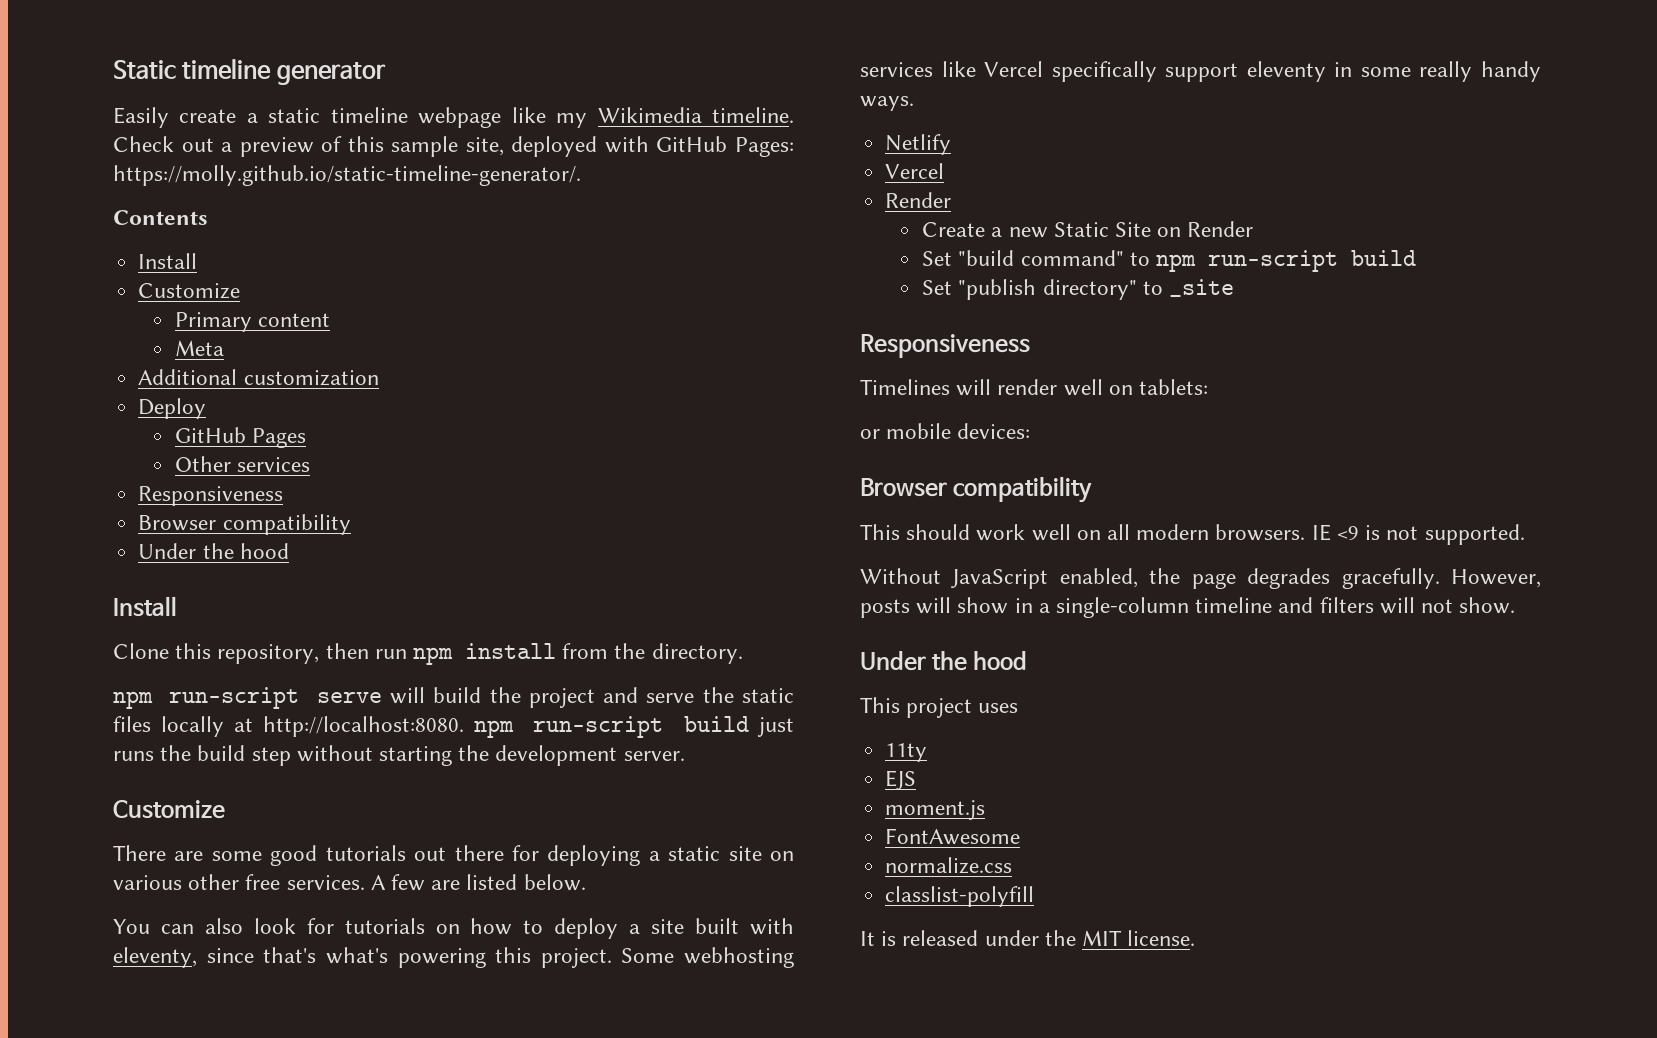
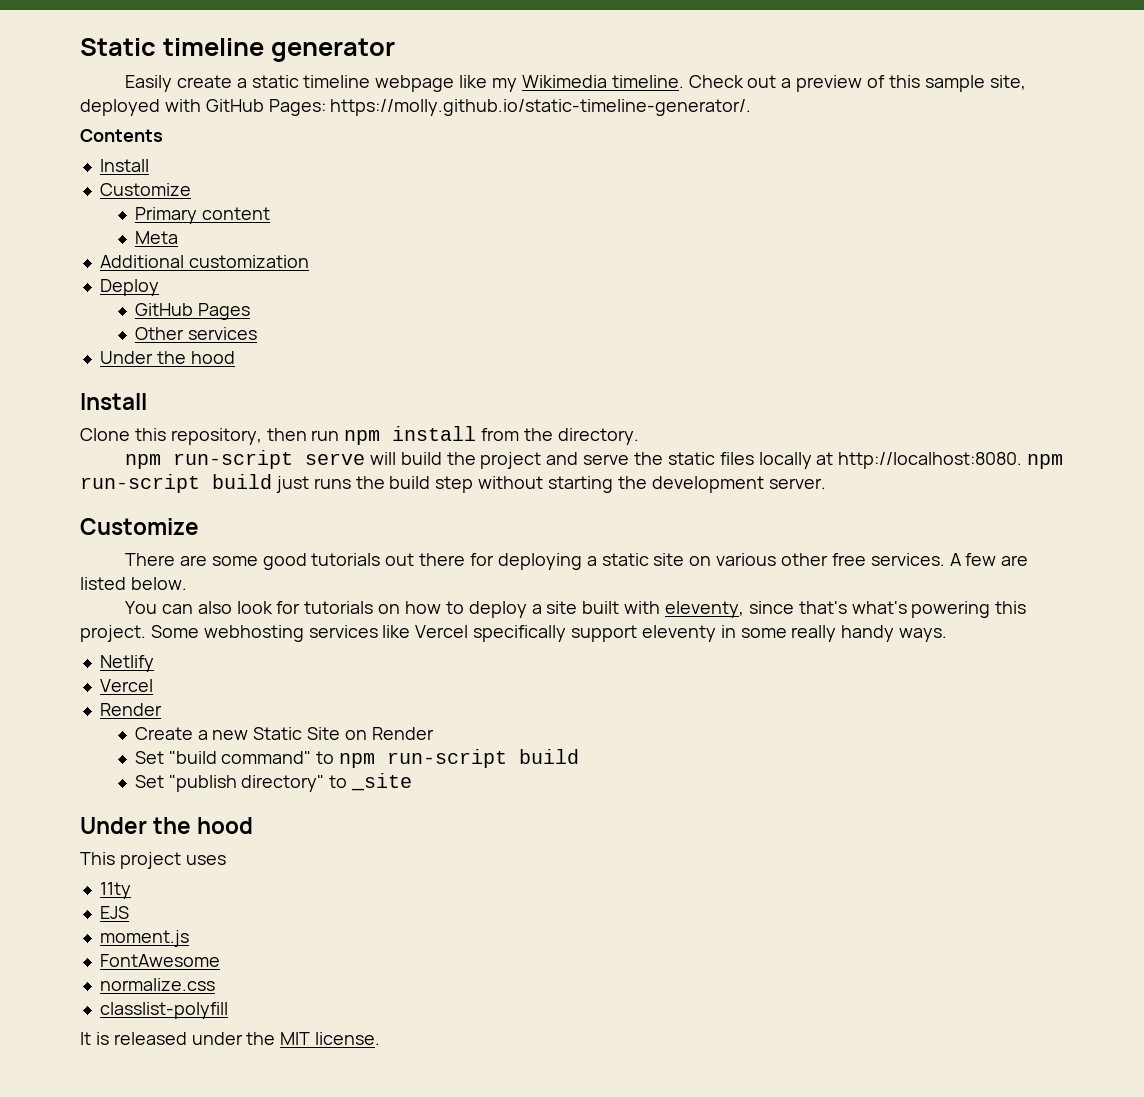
[138,486,284,506] [138,514,351,535] // Responsiveness // Browser compatibility -> (257, 333) none
[860,334,1030,358] [860,379,1209,396] [860,423,1031,439] [860,476,1093,503] [860,524,1525,545] [860,568,1541,589] [860,597,1516,618] // Responsiveness // Timelines will render well on tablets: // or mobile devices: // Browser compatibility // This should work well on all modern browsers. IE <9 is not supported. // Without JavaScript enabled, the page degrades gracefully. However, posts will show in a single-column timeline and filters will not show. -> (413, 782) none

